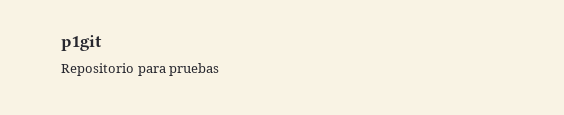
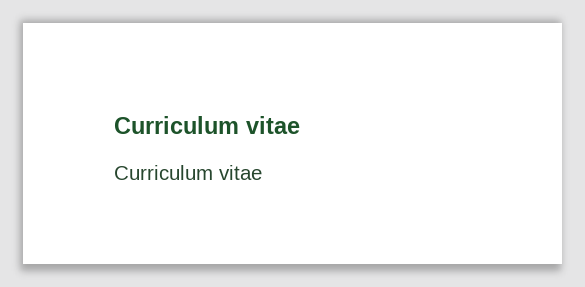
[61,35,102,51] [61,63,220,76] p1git // Repositorio para pruebas -> [114,116,300,134] [114,165,262,180] Curriculum vitae // Curriculum vitae

